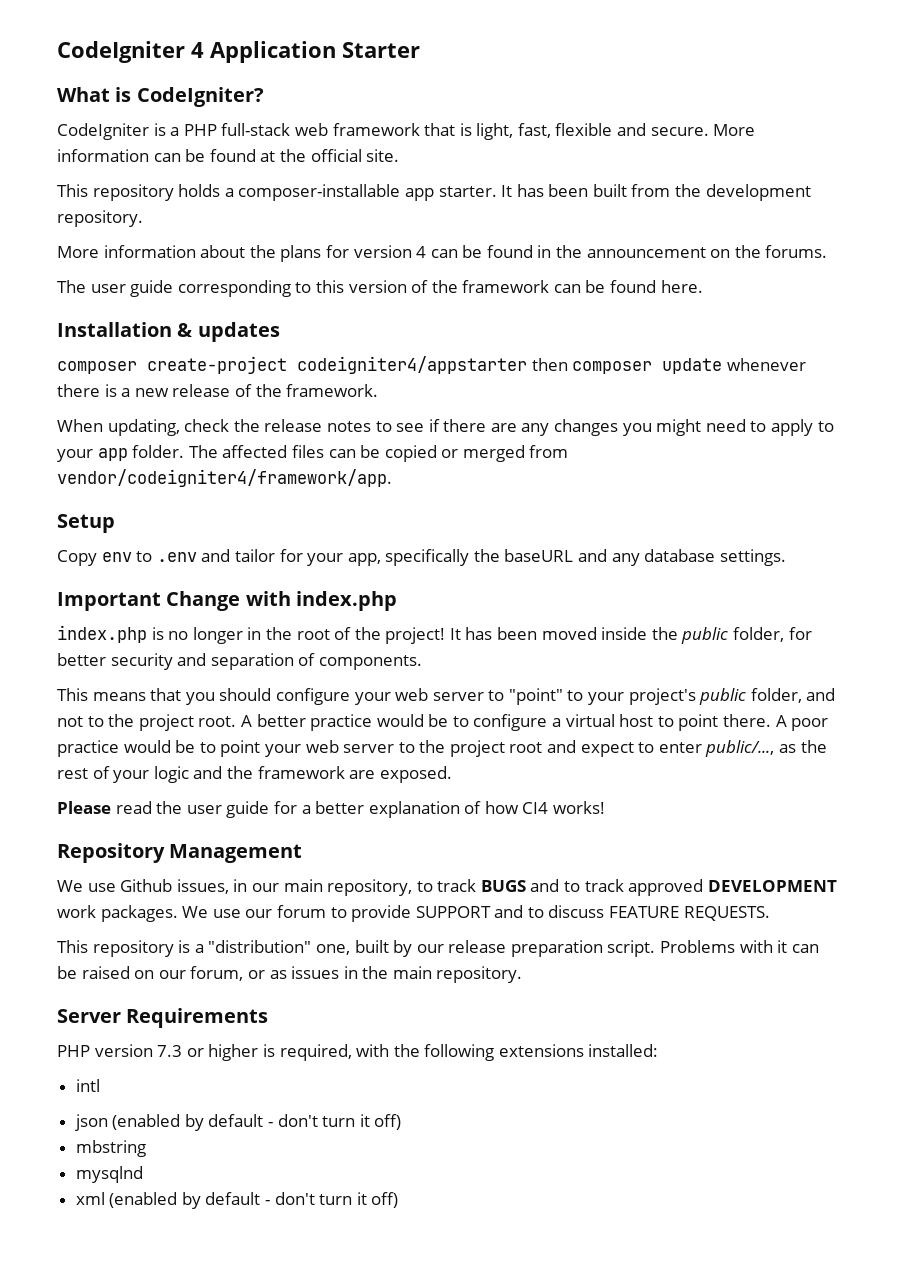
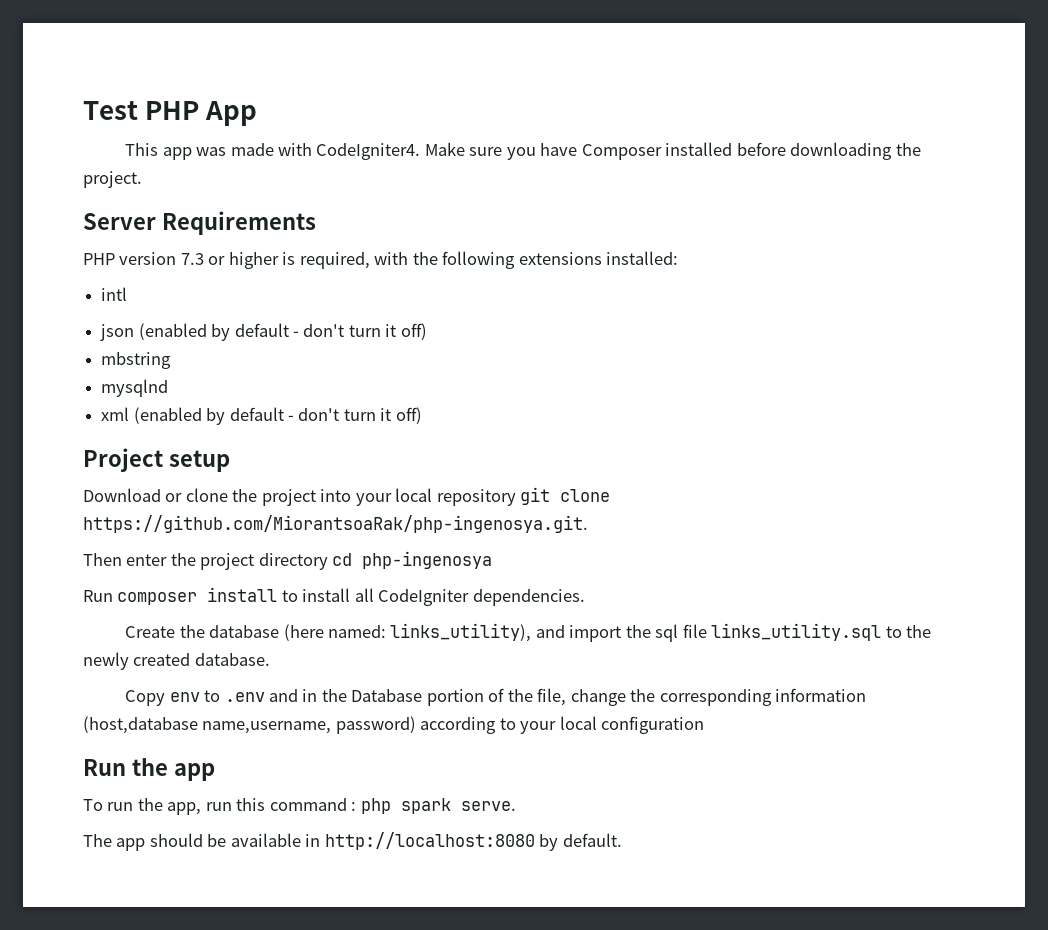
[57,41,420,63] [57,87,264,107] [57,123,756,140] [57,149,400,162] [57,184,811,201] [57,210,143,227] [57,245,828,262] [57,280,703,297] [57,322,280,342] [57,356,806,374] [57,384,379,397] [57,419,834,436] [57,445,569,462] [57,469,392,487] [57,514,115,533] [57,549,786,566] [57,591,398,611] [57,625,812,644] [57,653,422,670] [57,688,836,705] [57,714,829,731] [57,740,827,757] [57,766,452,783] [57,801,606,818] [57,843,303,863] [57,879,837,896] [57,905,770,922] [57,940,819,957] [57,966,523,983] CodeIgniter 4 Application Starter // What is CodeIgniter? // CodeIgniter is a PHP full-stack web framework that is light, fast, flexible and secure. More information can be found at the official site. // This repository holds a composer-installable app starter. It has been built from the development repository. // More information about the plans for version 4 can be found in the announcement on the forums. // The user guide corresponding to this version of the framework can be found here. // Installation & updates // composer create-project codeigniter4/appstarter then composer update whenever there is a new release of the framework. // When updating, check the release notes to see if there are any changes you might need to apply to your app folder. The affected files can be copied or merged from vendor/codeigniter4/framework/app. // Setup // Copy env to .env and tailor for your app, specifically the baseURL and any database settings. // Important Change with index.php // index.php is no longer in the root of the project! It has been moved inside the public folder, for better security and separation of components. // This means that you should configure your web server to "point" to your project's public folder, and not to the project root. A better practice would be to configure a virtual host to point there. A poor practice would be to point your web server to the project root and expect to enter public/..., as the rest of your logic and the framework are exposed. // Please read the user guide for a better explanation of how CI4 works! // Repository Management // We use Github issues, in our main repository, to track BUGS and to track approved DEVELOPMENT work packages. We use our forum to provide SUPPORT and to discuss FEATURE REQUESTS. // This repository is a "distribution" one, built by our release preparation script. Problems with it can be raised on our forum, or as issues in the main repository. -> [83,101,258,126] [125,142,921,160] [83,171,142,188] Test PHP App // This app was made with CodeIgniter4. Make sure you have Composer installed before downloading the project.
(399, 1200) none -> [83,448,230,472] [83,487,611,506] [83,515,588,533] [83,551,493,570] [83,587,585,606] [125,623,932,642] [83,652,270,670] [125,688,866,706] [83,716,705,734] [83,758,215,781] [83,798,516,815] [83,832,622,851] // Project setup // Download or clone the project into your local repository git clone https://github.com/MiorantsoaRak/php-ingenosya.git. // Then enter the project directory cd php-ingenosya // Run composer install to install all CodeIgniter dependencies. // Create the database (here named: links_utility), and import the sql file links_utility.sql to the newly created database. // Copy env to .env and in the Database portion of the file, change the corresponding information (host,database name,username, password) according to your local configuration // Run the app // To run the app, run this command : php spark serve. // The app should be available in http://localhost:8080 by default.

